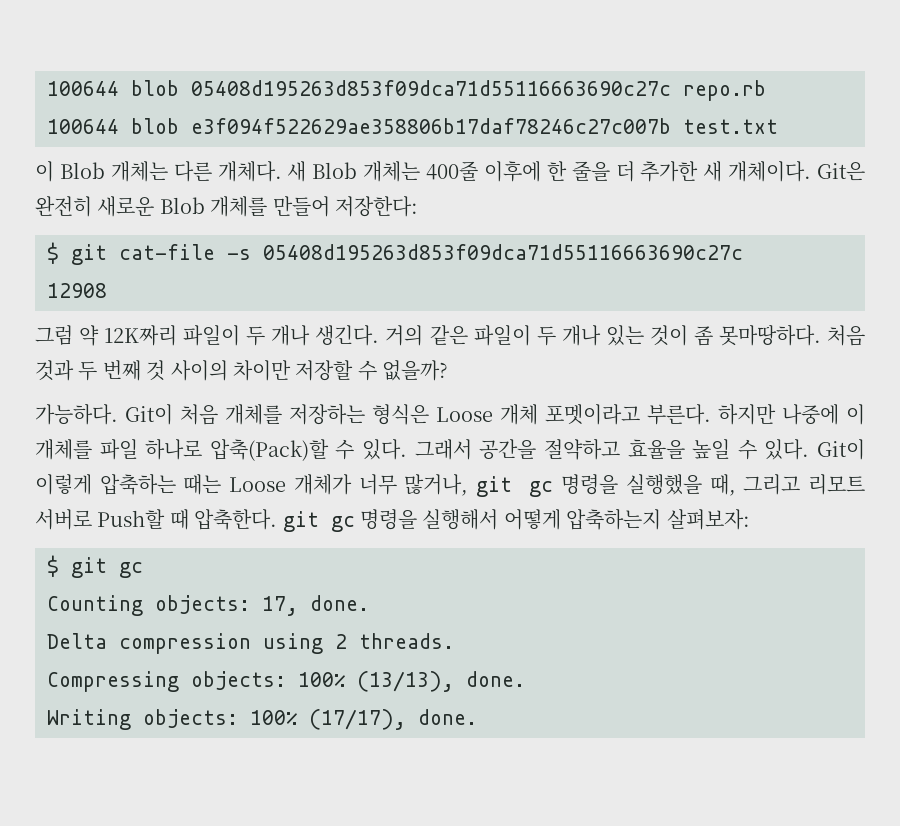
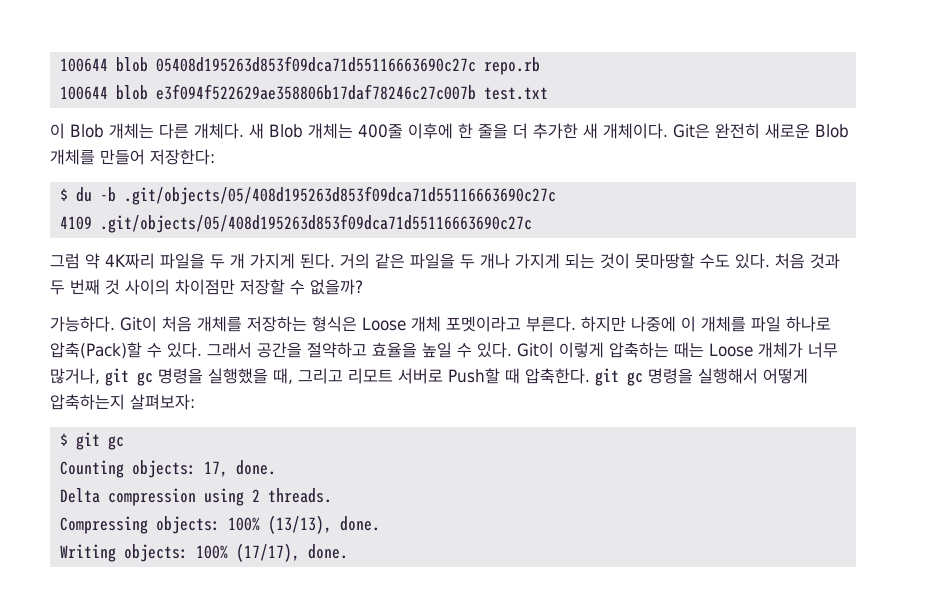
[71,244,743,265] [47,283,107,298] [35,325,821,346] git cat-file -s 05408d195263d853f09dca71d55116663690c27c // 12908 // 그럼 약 12K짜리 파일이 두 개나 생긴다. 거의 같은 파일이 두 개나 있는 것이 좀 못마땅하다. -> [76,186,557,205] [60,214,533,233] [50,253,770,269] du -b .git/objects/05/408d195263d853f09dca71d55116663690c27c // 4109 .git/objects/05/408d195263d853f09dca71d55116663690c27c // 그럼 약 4K짜리 파일을 두 개 가지게 된다. 거의 같은 파일을 두 개나 가지게 되는 것이 못마땅할 수도 있다.
[233,360,291,381] 차이만 -> [175,279,235,295] 차이점만

